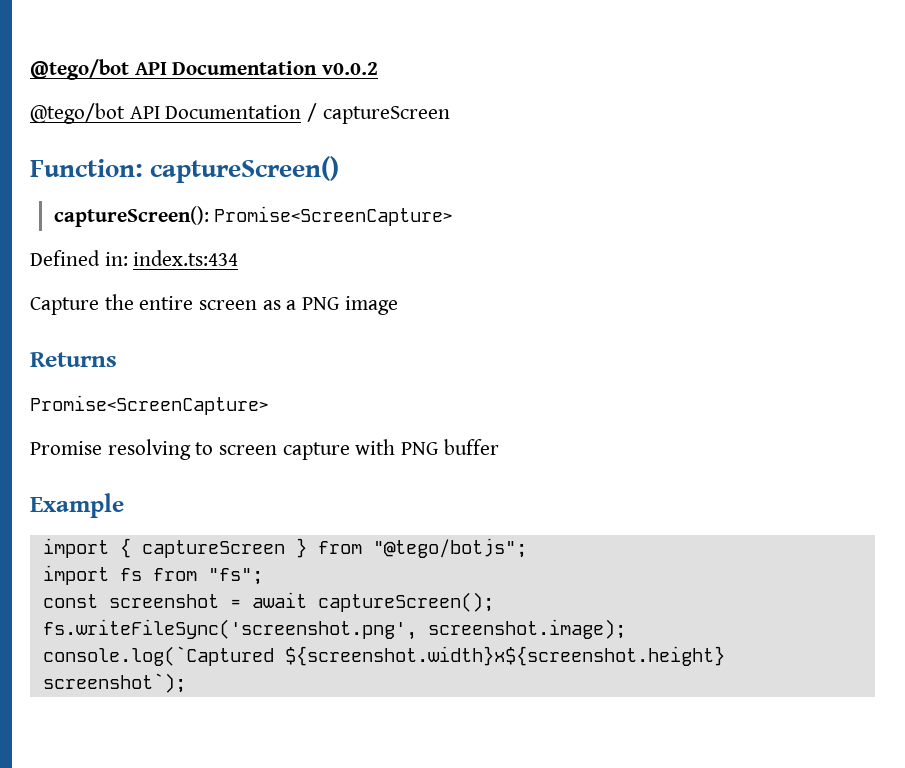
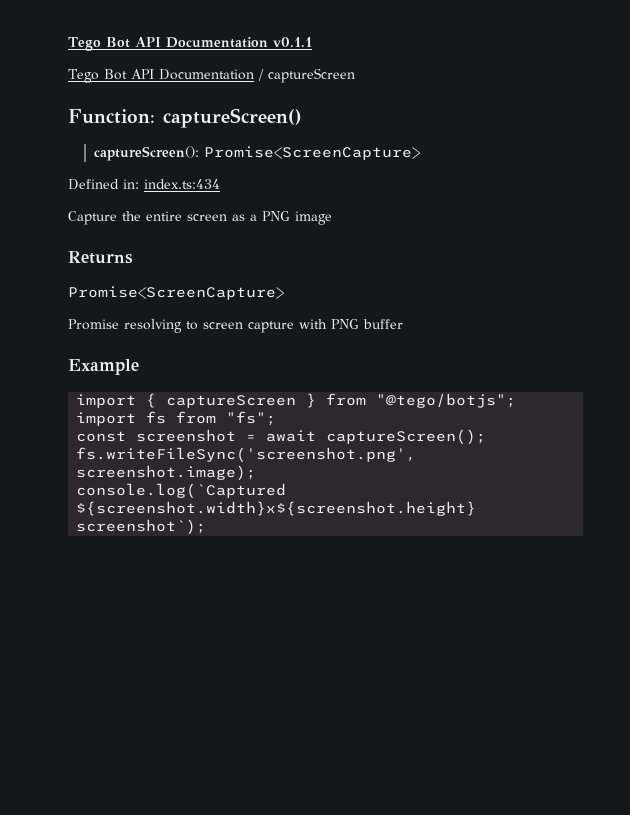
[30,59,379,80] [30,103,125,124] @tego/bot API Documentation v0.0.2 // @tego/bot -> [68,37,312,51] [68,69,127,83] Tego Bot API Documentation v0.1.1 // Tego Bot

